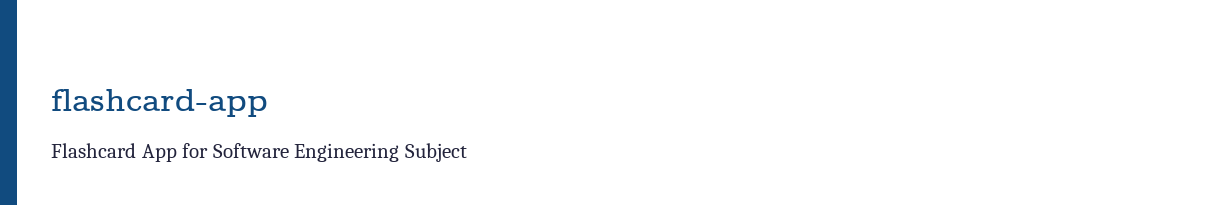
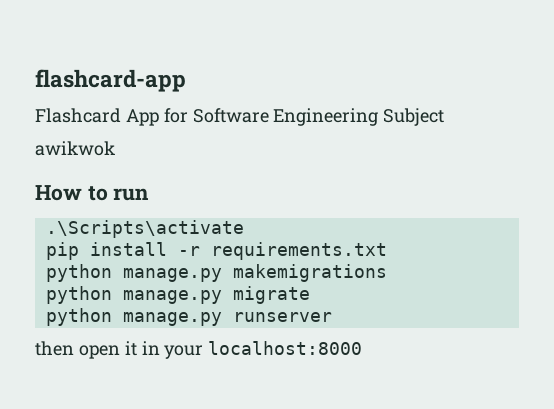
(467, 152) none -> [35,141,115,156] [35,185,150,201] [45,220,244,238] [45,242,387,260] [45,264,387,282] [45,286,310,304] [45,308,332,326] [35,341,363,359] // awikwok // How to run // .\Scripts\activate // pip install -r requirements.txt // python manage.py makemigrations // python manage.py migrate // python manage.py runserver // then open it in your localhost:8000

